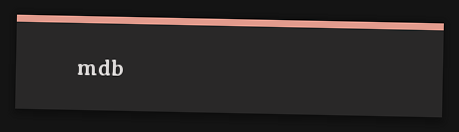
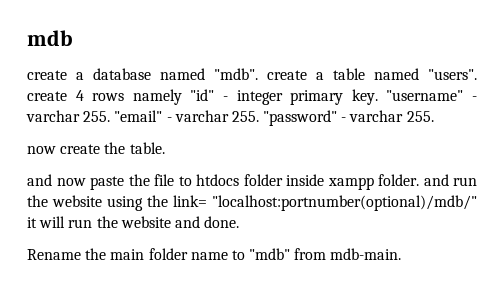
(125, 67) none -> [27,68,477,80] [27,89,478,105] [26,110,434,126] [27,142,165,154] [27,174,477,190] [27,195,477,211] [27,216,240,228] [27,248,402,260] // create a database named "mdb". create a table named "users". create 4 rows namely "id" - integer primary key. "username" - varchar 255. "email" - varchar 255. "password" - varchar 255. // now create the table. // and now paste the file to htdocs folder inside xampp folder. and run the website using the link= "localhost:portnumber(optional)/mdb/" it will run the website and done. // Rename the main folder name to "mdb" from mdb-main.

